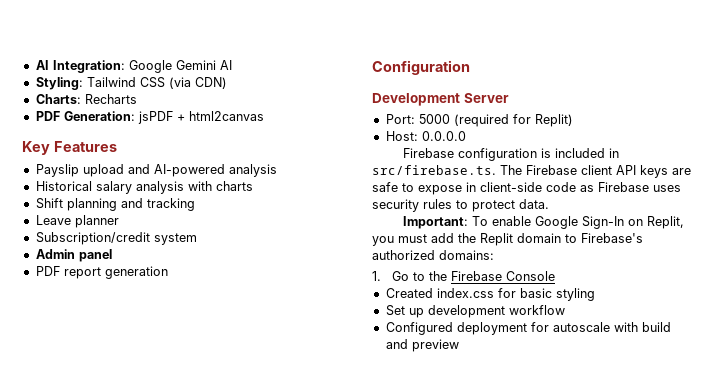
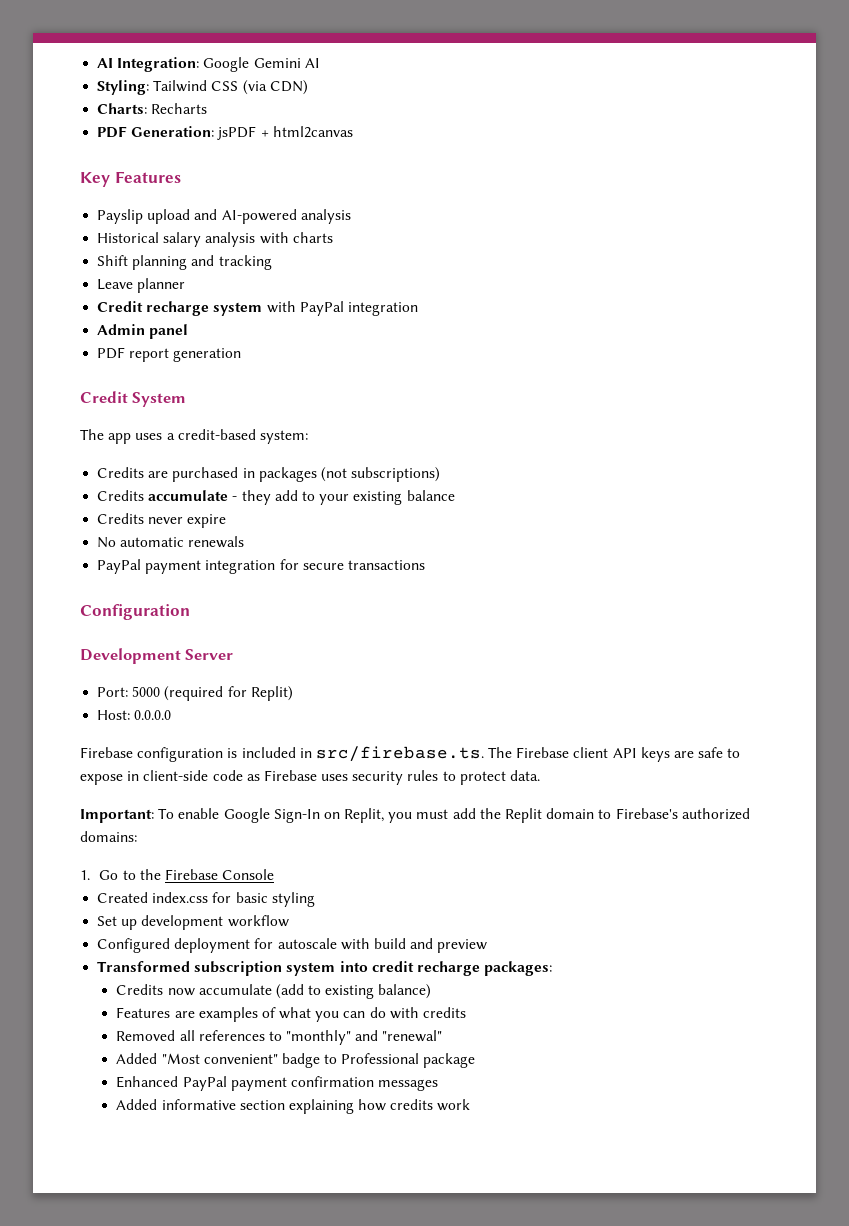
[35,232,197,245] Subscription/credit system -> [97,301,418,316] Credit recharge system with PayPal integration
(168, 272) none -> [80,391,187,407] [80,429,308,444] [97,467,441,482] [97,490,455,505] [97,513,227,528] [97,536,245,548] [97,559,425,574] // Credit System // The app uses a credit-based system: // Credits are purchased in packages (not subscriptions) // Credits accumulate - they add to your existing balance // Credits never expire // No automatic renewals // PayPal payment integration for secure transactions
(459, 345) none -> [97,961,553,976] [116,984,432,999] [116,1007,467,1022] [116,1030,443,1045] [116,1053,476,1068] [116,1076,439,1091] [116,1099,471,1114] // Transformed subscription system into credit recharge packages: // Credits now accumulate (add to existing balance) // Features are examples of what you can do with credits // Removed all references to "monthly" and "renewal" // Added "Most convenient" badge to Professional package // Enhanced PayPal payment confirmation messages // Added informative section explaining how credits work

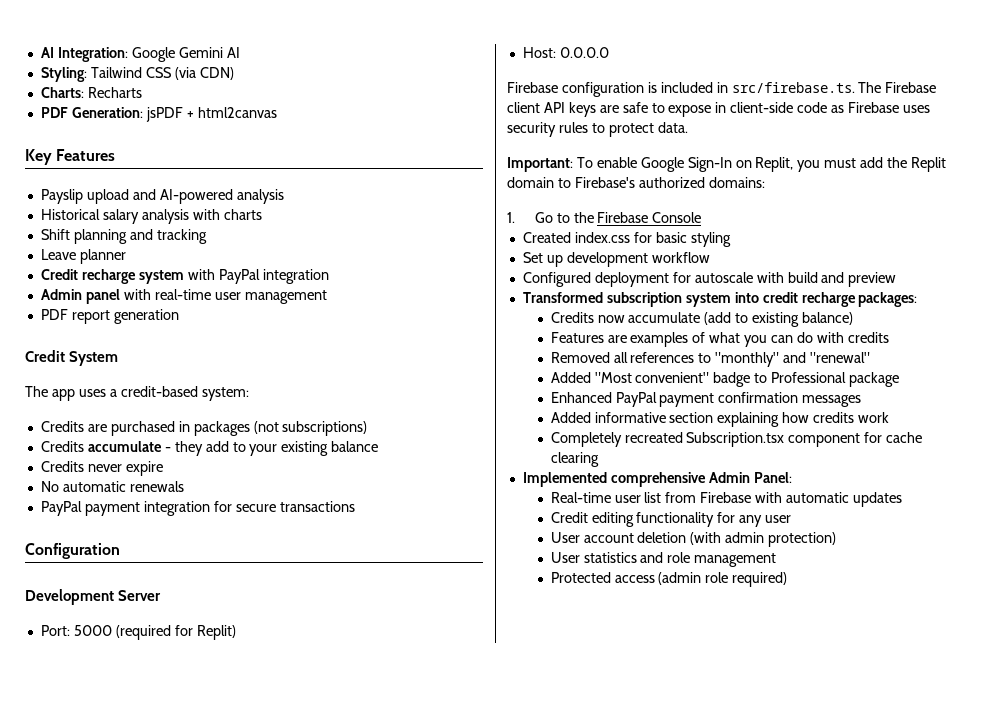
(189, 331) none -> [123,289,327,304] with real-time user management
(471, 1105) none -> [550,432,923,447] [550,452,599,467] [522,472,792,487] [550,492,903,507] [550,512,792,527] [550,532,837,547] [550,552,777,567] [550,572,788,587] // Completely recreated Subscription.tsx component for cache clearing // Implemented comprehensive Admin Panel: // Real-time user list from Firebase with automatic updates // Credit editing functionality for any user // User account deletion (with admin protection) // User statistics and role management // Protected access (admin role required)

